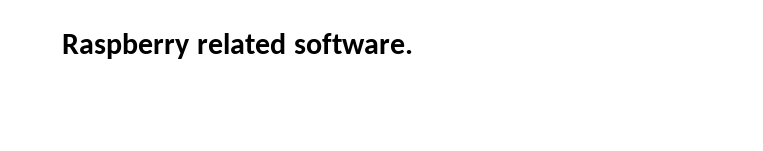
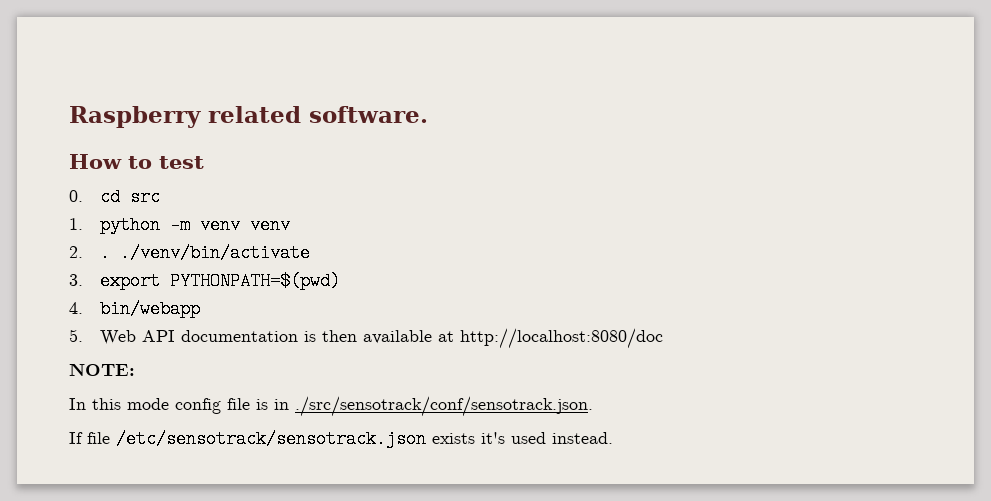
(414, 43) none -> [69,154,204,169] [69,188,161,206] [69,216,291,234] [69,244,311,262] [69,272,341,290] [69,300,201,318] [69,328,664,349] [69,363,135,376] [69,396,593,417] [69,430,613,448] // How to test // 0. cd src // 1. python -m venv venv // 2. . ./venv/bin/activate // 3. export PYTHONPATH=$(pwd) // 4. bin/webapp // 5. Web API documentation is then available at http://localhost:8080/doc // NOTE: // In this mode config file is in ./src/sensotrack/conf/sensotrack.json. // If file /etc/sensotrack/sensotrack.json exists it's used instead.

